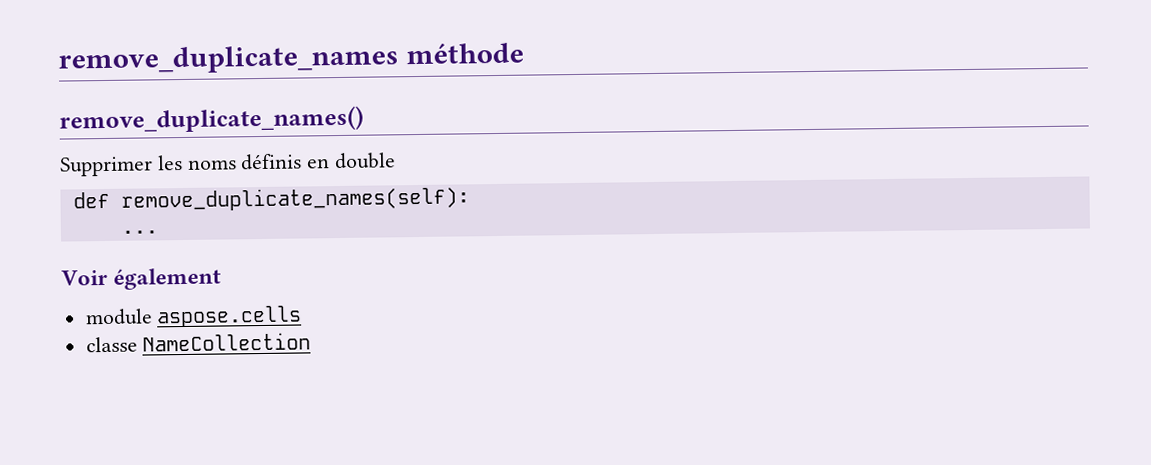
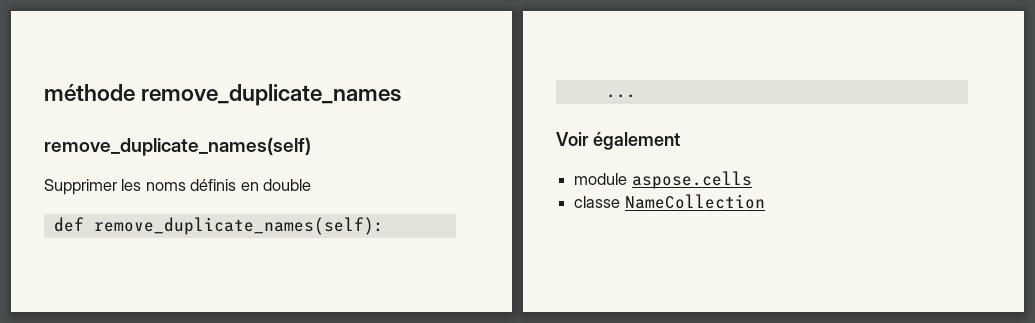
(58, 59) none -> [44,84,135,101] méthode
[405,42,524,65] [59,105,364,134] méthode // remove_duplicate_names() -> [44,137,311,156] // remove_duplicate_names(self)

